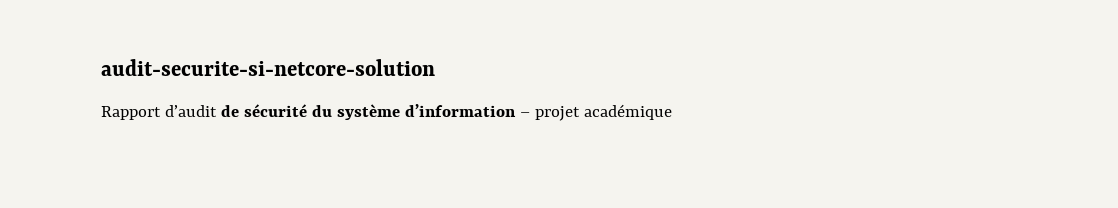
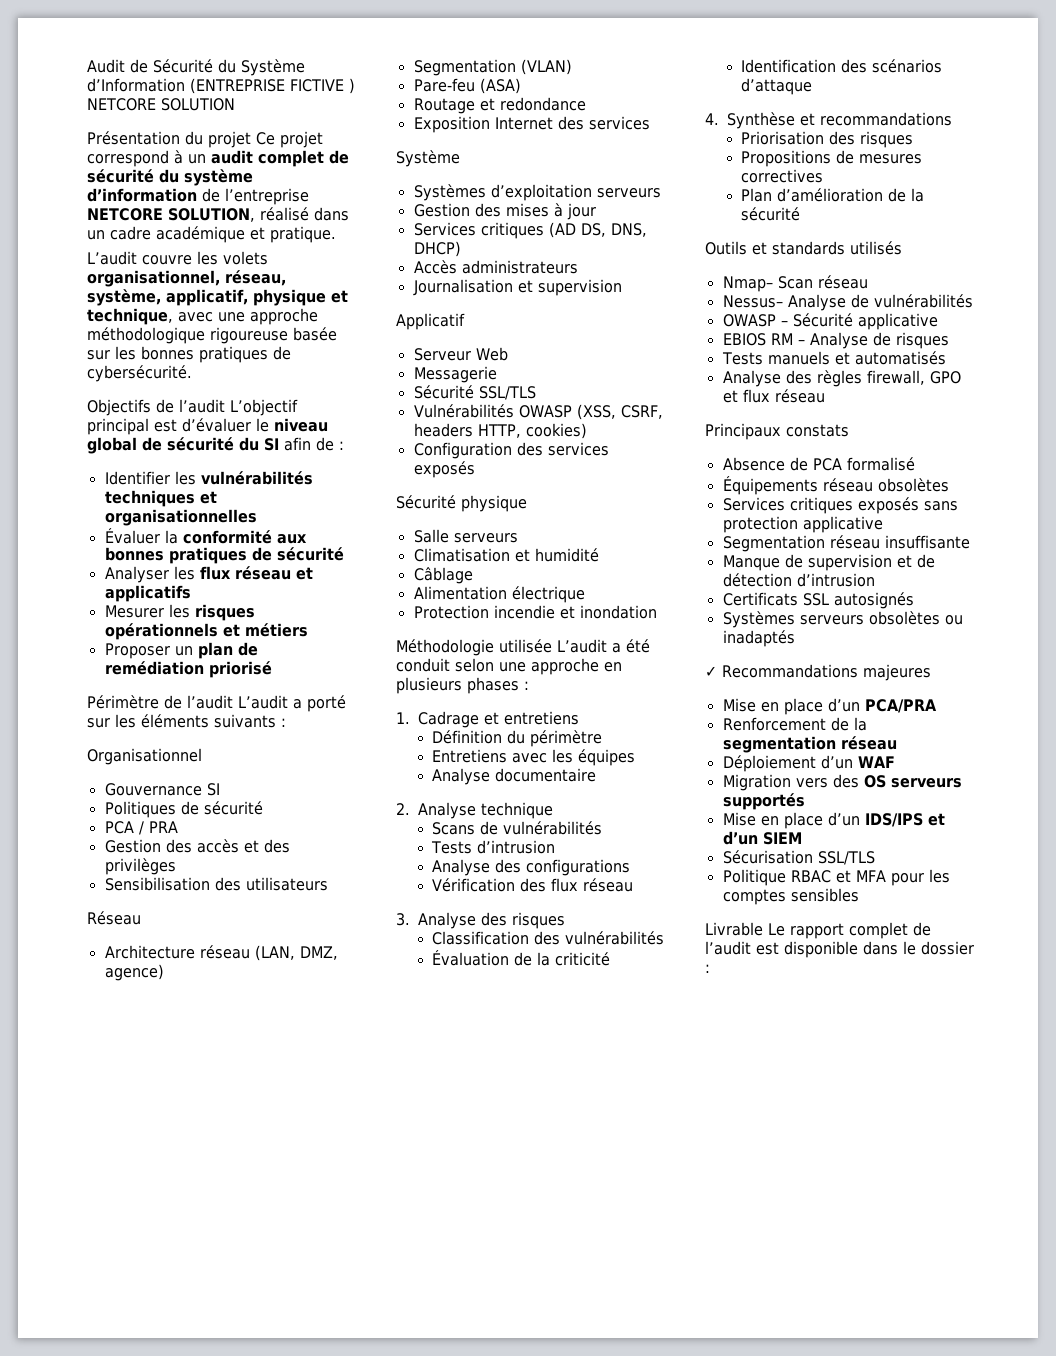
[101,59,435,76] [101,105,217,120] audit-securite-si-netcore-solution // Rapport d’audit -> [87,59,305,76] [87,78,355,94] [87,98,235,111] [87,131,323,148] [87,150,324,167] Audit de Sécurité du Système d’Information (ENTREPRISE FICTIVE ) NETCORE SOLUTION // Présentation du projet Ce projet correspond à un audit complet
[519,104,672,121] – projet académique -> [202,188,309,205] [87,207,349,222] [87,226,336,243] [87,251,268,265] [87,270,286,287] [87,289,348,306] [87,308,318,325] [87,327,337,344] [87,346,291,363] [87,365,192,382] [87,399,298,416] [87,418,328,435] [87,437,344,454] [104,471,313,485] [104,490,217,507] [104,509,257,526] [104,528,307,544] [104,547,344,564] [104,566,313,583] [104,585,191,602] [104,604,255,621] [104,623,308,640] [104,642,258,659] [104,661,272,678] [87,695,346,712] [87,714,286,728] [87,748,202,765] [104,783,220,796] [104,801,263,818] [104,821,178,835] [104,839,290,853] [104,858,176,875] [104,877,328,891] [87,911,141,925] [104,945,338,961] [104,964,164,981] [413,59,572,76] [413,78,521,94] [413,97,586,114] [413,116,650,133] [396,150,460,167] [413,184,661,201] [413,203,596,220] [413,222,647,239] [413,241,461,257] [413,260,578,274] [412,279,622,296] [396,313,465,330] [413,347,508,361] [413,366,497,383] [413,385,536,400] [413,404,663,420] [413,423,587,439] [413,442,609,459] [413,461,475,478] [396,495,527,512] [413,529,518,543] [413,548,599,562] [413,567,473,584] [413,586,585,603] [413,605,657,619] [396,639,650,656] [396,658,622,675] [396,677,529,694] [396,711,579,728] [431,730,602,747] [431,749,635,766] [431,768,596,785] [396,802,553,819] [431,821,602,835] [430,840,555,854] [431,859,630,876] [431,878,633,892] [396,912,565,929] [431,931,664,945] [431,950,610,966] [740,59,942,73] [740,78,812,95] [705,112,952,129] [740,131,913,148] [740,150,922,167] [740,169,823,183] [740,188,924,202] [740,207,800,221] [705,241,902,255] [722,275,868,292] [722,294,973,311] [722,313,938,330] [722,332,949,349] [721,351,946,365] [722,370,961,387] [722,389,825,403] [705,423,849,440] [722,457,915,471] [722,476,949,495] [722,497,958,514] [722,516,883,533] [722,535,970,552] [722,554,935,571] [722,573,875,587] [722,592,914,609] [722,611,963,628] [722,630,795,647] [705,664,931,681] [722,698,937,715] [722,717,867,731] [722,736,897,753] [722,755,895,772] [722,774,962,791] [722,793,805,810] [722,812,945,829] [722,831,802,845] [722,850,875,865] [722,869,950,886] [722,888,859,905] [705,922,931,939] [705,941,974,958] [705,964,710,973] de l’entreprise NETCORE SOLUTION, réalisé dans un cadre académique et pratique. // L’audit couvre les volets organisationnel, réseau, système, applicatif, physique et technique, avec une approche méthodologique rigoureuse basée sur les bonnes pratiques de cybersécurité. // Objectifs de l’audit L’objectif principal est d’évaluer le niveau global de sécurité du SI afin de : // Identifier les vulnérabilités techniques et organisationnelles // Évaluer la conformité aux bonnes pratiques de sécurité // Analyser les flux réseau et applicatifs // Mesurer les risques opérationnels et métiers // Proposer un plan de remédiation priorisé // Périmètre de l’audit L’audit a porté sur les éléments suivants : // Organisationnel // Gouvernance SI // Politiques de sécurité // PCA / PRA // Gestion des accès et des privilèges // Sensibilisation des utilisateurs // Réseau // Architecture réseau (LAN, DMZ, agence) // Segmentation (VLAN) // Pare-feu (ASA) // Routage et redondance // Exposition Internet des services // Système // Systèmes d’exploitation serveurs // Gestion des mises à jour // Services critiques (AD DS, DNS, DHCP) // Accès administrateurs // Journalisation et supervision // Applicatif // Serveur Web // Messagerie // Sécurité SSL/TLS // Vulnérabilités OWASP (XSS, CSRF, headers HTTP, cookies) // Configuration des services exposés // Sécurité physique // Salle serveurs // Climatisation et humidité // Câblage // Alimentation électrique // Protection incendie et inondation // Méthodologie utilisée L’audit a été conduit selon une approche en plusieurs phases : // 1. Cadrage et entretiens // Définition du périmètre // Entretiens avec les équipes // Analyse documentaire // 2. Analyse technique // Scans de vulnérabilités // Tests d’intrusion // Analyse des configurations // Vérification des flux réseau // 3. Analyse des risques // Classification des vulnérabilités // Évaluation de la criticité // Identification des scénarios d’attaque // 4. Synthèse et recommandations // Priorisation des risques // Propositions de mesures correctives // Plan d’amélioration de la sécurité // Outils et standards utilisés // Nmap– Scan réseau // Nessus– Analyse de vulnérabilités // OWASP – Sécurité applicative // EBIOS RM – Analyse de risques // Tests manuels et automatisés // Analyse des règles firewall, GPO et flux réseau // Principaux constats // Absence de PCA formalisé // Équipements réseau obsolètes // Services critiques exposés sans protection applicative // Segmentation réseau insuffisante // Manque de supervision et de détection d’intrusion // Certificats SSL autosignés // Systèmes serveurs obsolètes ou inadaptés // ✓ Recommandations majeures // Mise en place d’un PCA/PRA // Renforcement de la segmentation réseau // Déploiement d’un WAF // Migration vers des OS serveurs supportés // Mise en place d’un IDS/IPS et d’un SIEM // Sécurisation SSL/TLS // Politique RBAC et MFA pour les comptes sensibles // Livrable Le rapport complet de l’audit est disponible dans le dossier :

